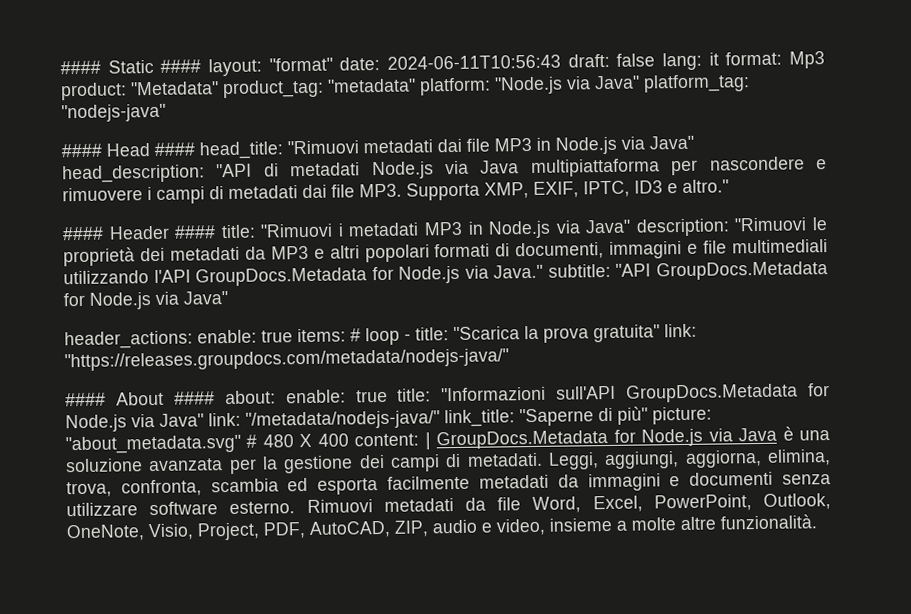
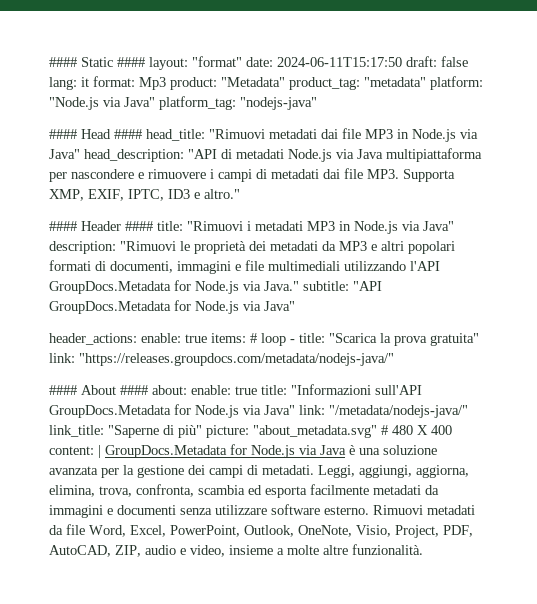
[387,54,561,70] 2024-06-11T10:56:43 -> [277,57,402,67] 2024-06-11T15:17:50

